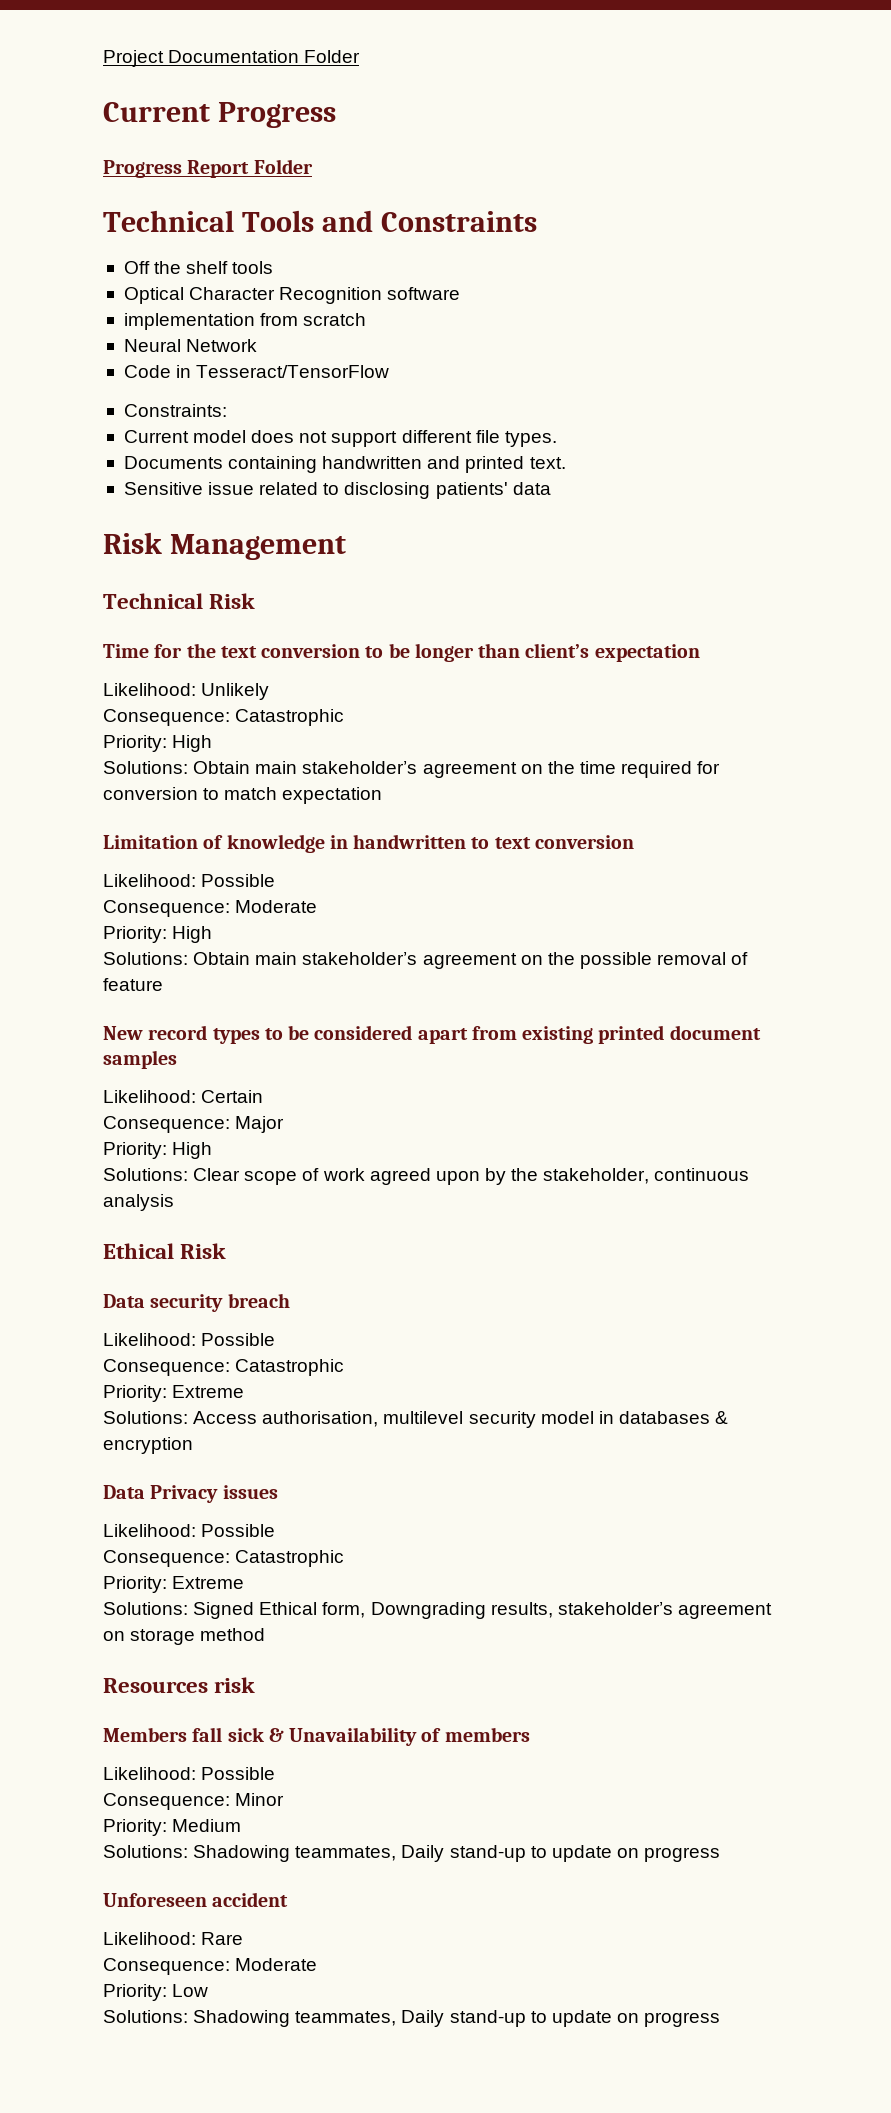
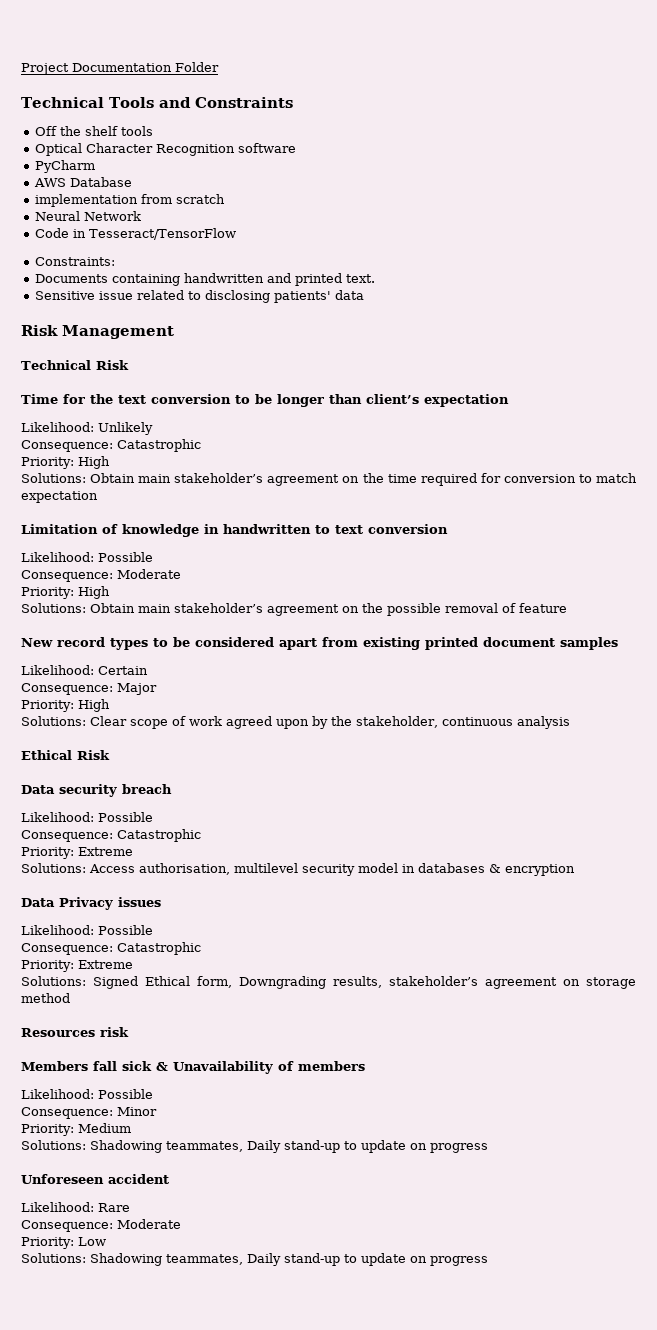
[103,102,337,128] [103,159,313,178] // Current Progress // Progress Report Folder -> (219, 67) none
(461, 293) none -> [34,160,95,173] [33,177,132,187] // PyCharm // AWS Database
[123,430,557,447] // Current model does not support different file types. -> (115, 261) none

